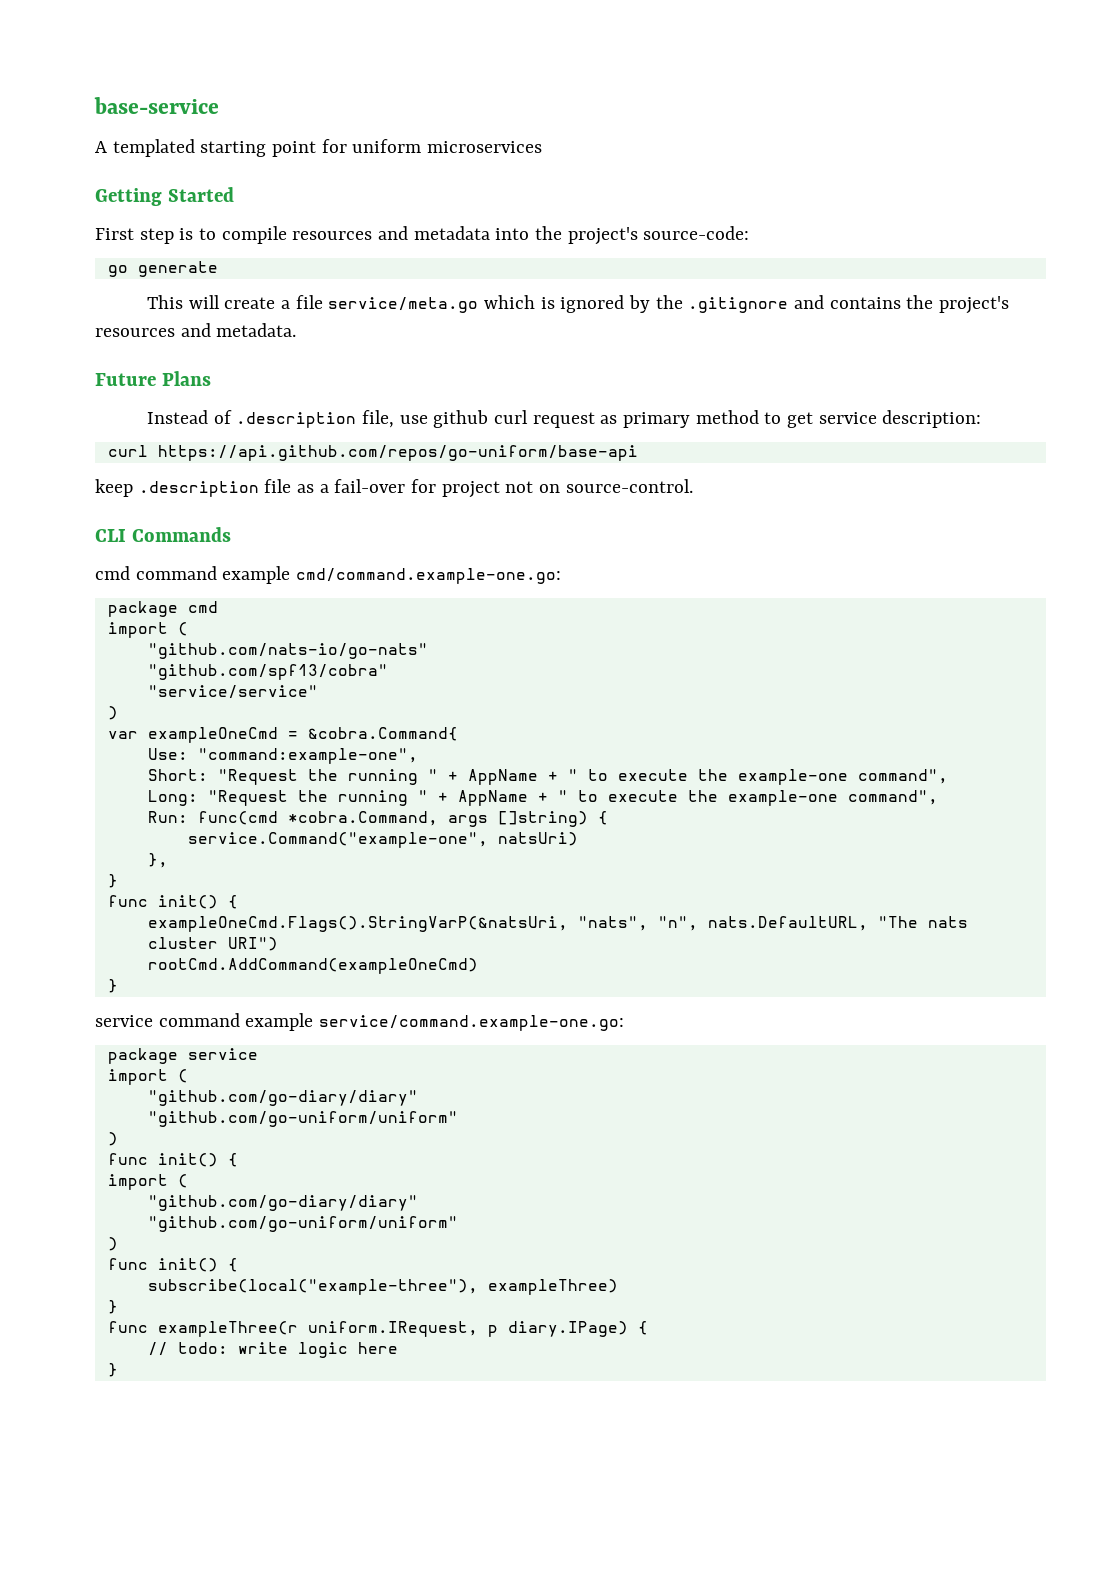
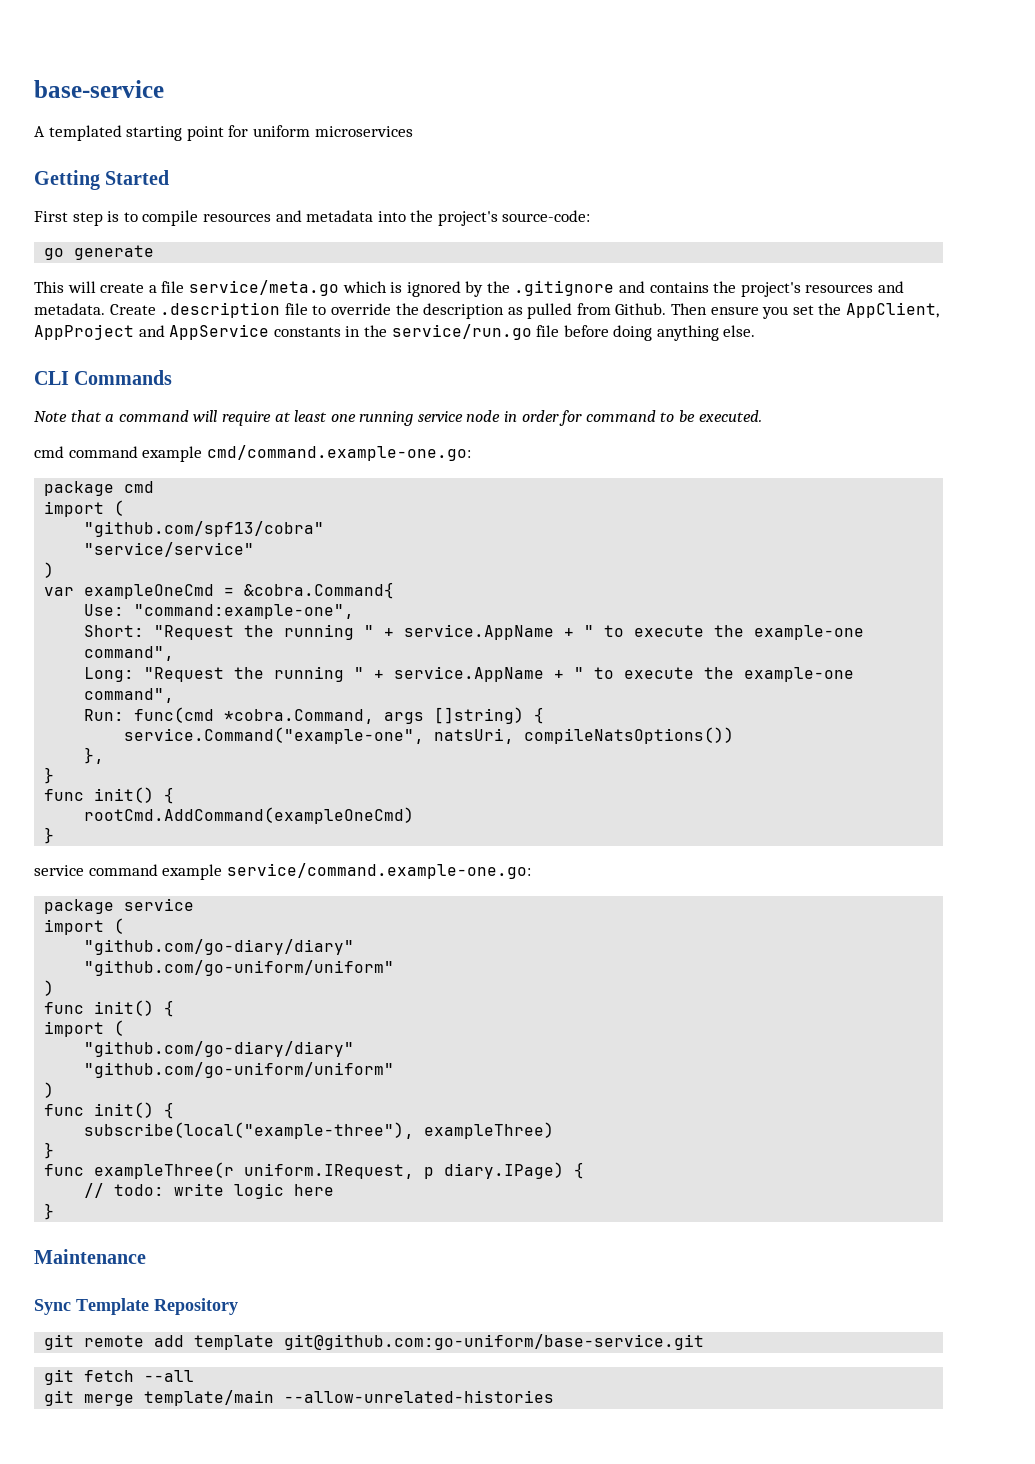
[95,371,211,386] [147,410,982,428] [107,445,638,461] [95,479,693,498] [95,527,231,542] // Future Plans // Instead of .description file, use github curl request as primary method to get service description: // curl https://api.github.com/repos/go-uniform/base-api // keep .description file as a fail-over for project not on source-control. // CLI Commands -> [109,302,940,319] [34,324,756,341] [34,370,173,385] [34,410,762,426] Create .description file to override the description as pulled from Github. Then ensure you set the AppClient, AppProject and AppService constants in the service/run.go file before doing anything else. // CLI Commands // Note that a command will require at least one running service node in order for command to be executed.
[147,643,428,659] // "github.com/nats-io/go-nats" -> (125, 508) none
[467,769,538,785] AppName -> [404,624,555,640] service.AppName
[457,790,528,806] AppName -> [394,666,545,682] service.AppName
[497,832,578,846] natsUri) -> [434,727,735,744] natsUri, compileNatsOptions())
[147,916,968,932] [147,937,278,951] // exampleOneCmd.Flags().StringVarP(&natsUri, "nats", "n", nats.DefaultURL, "The nats cluster URI") -> (175, 795) none
(118, 1370) none -> [34,1249,146,1264] [34,1298,238,1315] [44,1334,705,1350] [44,1369,195,1385] [44,1390,555,1406] // Maintenance // Sync Template Repository // git remote add template git@github.com:go-uniform/base-service.git // git fetch --all // git merge template/main --allow-unrelated-histories

